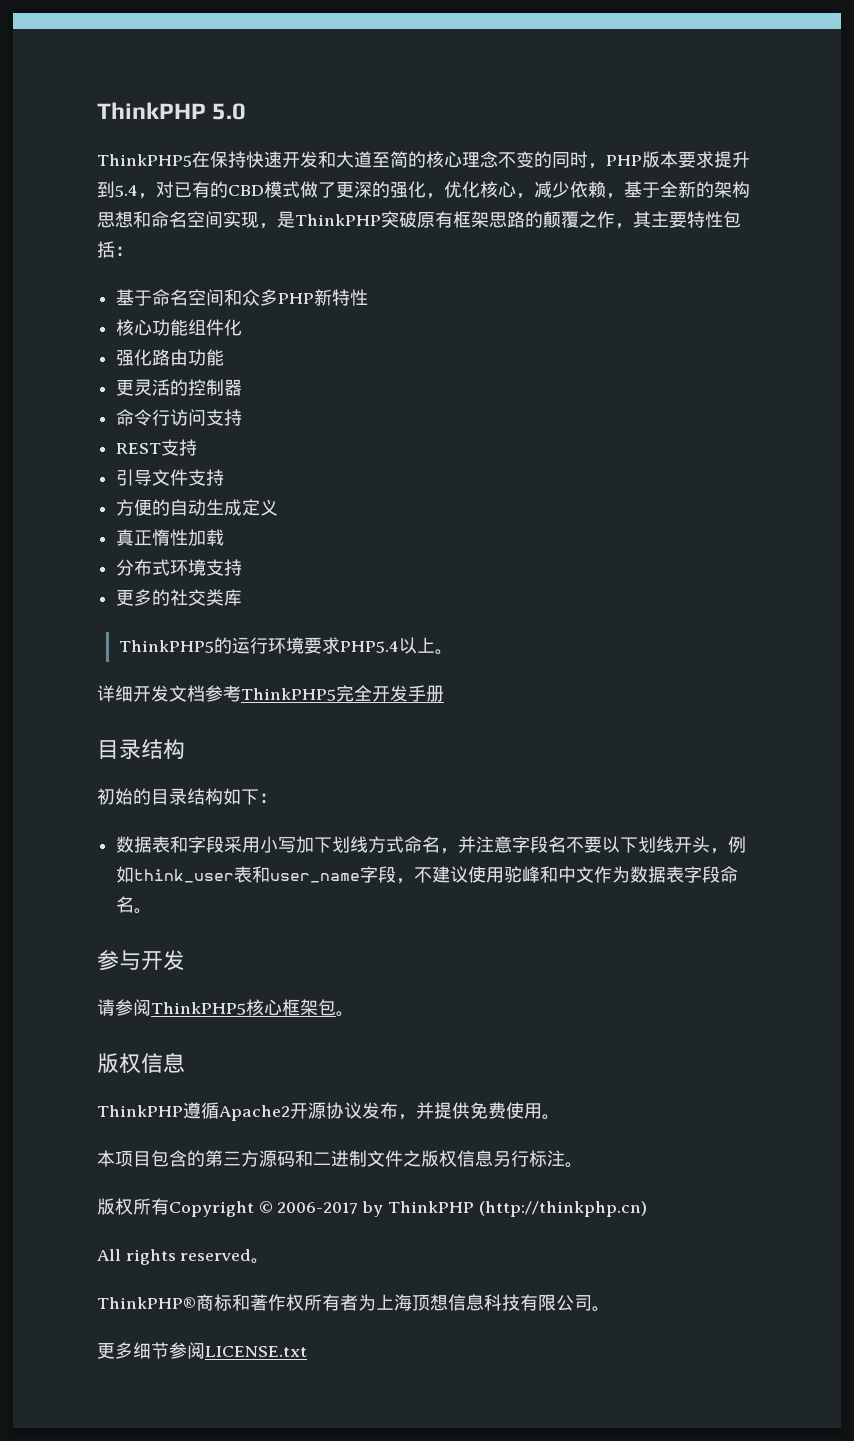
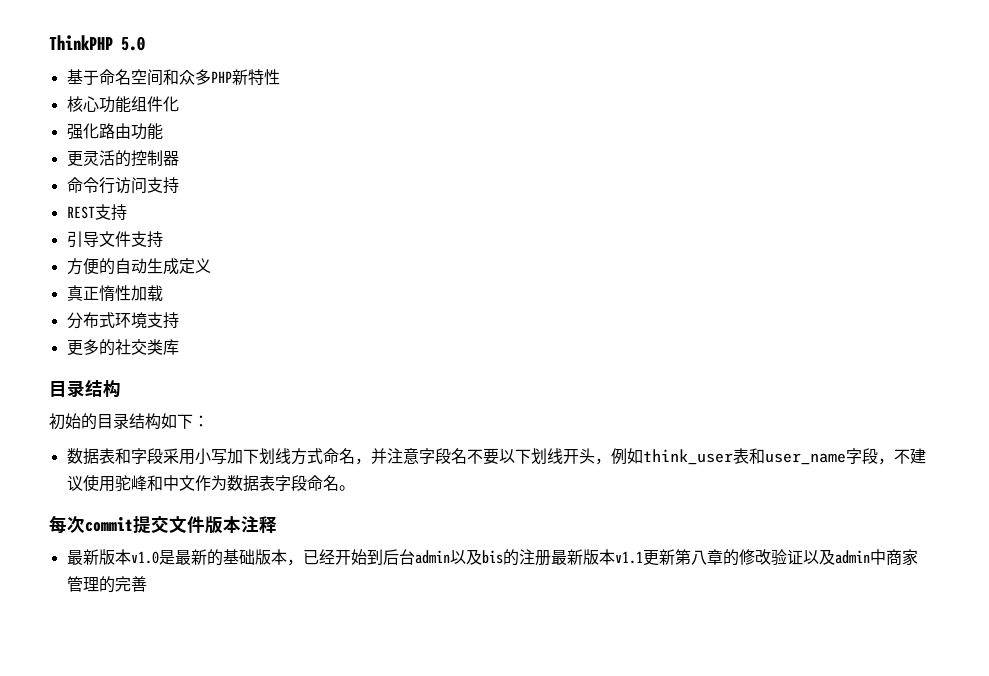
[97,151,750,169] [97,181,750,199] [97,211,741,229] [97,241,133,258] // ThinkPHP5在保持快速开发和大道至简的核心理念不变的同时，PHP版本要求提升到5.4，对已有的CBD模式做了更深的强化，优化核心，减少依赖，基于全新的架构思想和命名空间实现，是ThinkPHP突破原有框架思路的颠覆之作，其主要特性包括： -> (145, 43) none
[118,637,453,655] [97,685,444,702] // ThinkPHP5的运行环境要求PHP5.4以上。 // 详细开发文档参考ThinkPHP5完全开发手册 -> (179, 347) none
[97,950,185,971] [97,999,354,1017] [97,1052,185,1074] [97,1102,560,1121] [97,1150,583,1168] [97,1198,647,1217] [97,1249,270,1265] [97,1294,610,1312] [97,1342,307,1359] 参与开发 // 请参阅ThinkPHP5核心框架包。 // 版权信息 // ThinkPHP遵循Apache2开源协议发布，并提供免费使用。 // 本项目包含的第三方源码和二进制文件之版权信息另行标注。 // 版权所有Copyright © 2006-2017 by ThinkPHP (http://thinkphp.cn) // All rights reserved。 // ThinkPHP®商标和著作权所有者为上海顶想信息科技有限公司。 // 更多细节参阅LICENSE.txt -> [49,515,277,534] [66,549,918,566] [66,576,147,593] 每次commit提交文件版本注释 // 最新版本v1.0是最新的基础版本，已经开始到后台admin以及bis的注册最新版本v1.1更新第八章的修改验证以及admin中商家管理的完善

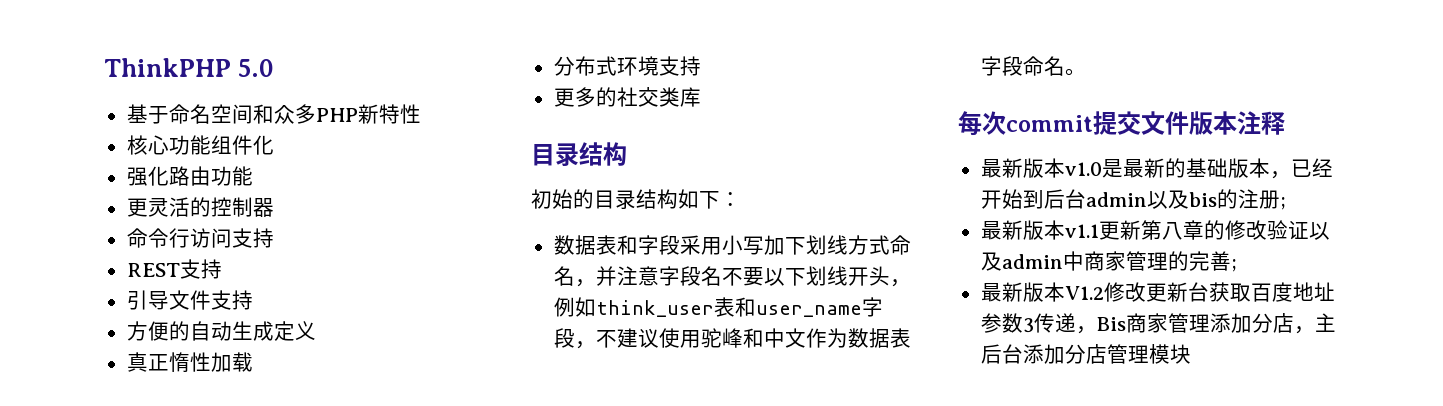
(551, 558) none -> [1279,197,1286,210] ; //
(147, 584) none -> [1230,259,1237,272] [980,282,1335,302] [980,313,1336,334] [980,344,1191,364] ; // 最新版本V1.2修改更新台获取百度地址参数3传递，Bis商家管理添加分店，主后台添加分店管理模块

